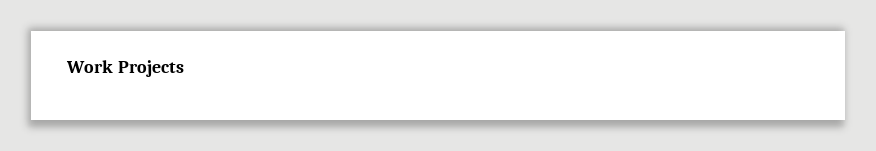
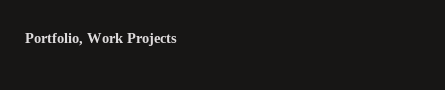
(66, 66) none -> [25,33,83,46] Portfolio,

